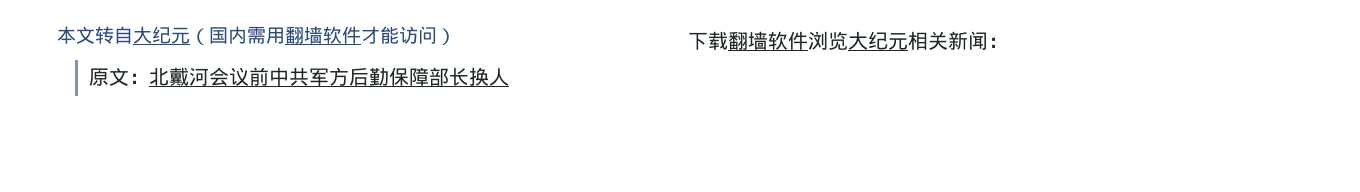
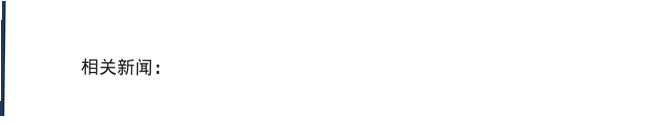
[57,26,456,45] [89,67,510,86] [688,31,908,50] 本文转自大纪元（国内需用翻墙软件才能访问） // 原文：北戴河会议前中共军方后勤保障部长换人 // 下载翻墙软件浏览大纪元 -> (80, 66) none

